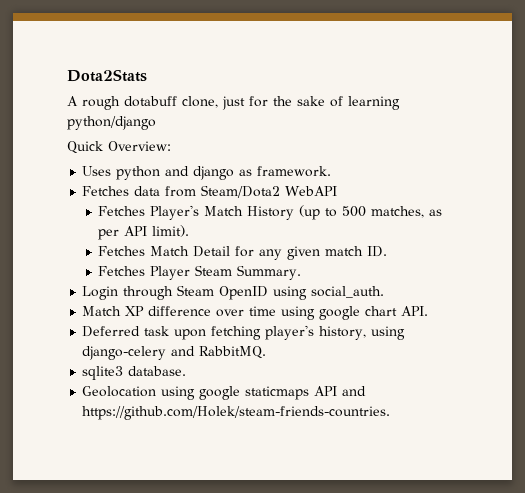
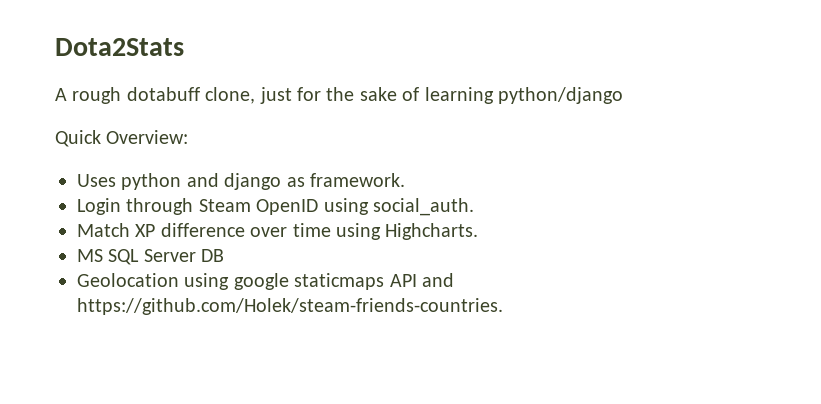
[82,185,338,198] [98,205,443,220] [98,225,190,240] [98,246,388,260] [98,265,302,280] // Fetches data from Steam/Dota2 WebAPI // Fetches Player's Match History (up to 500 matches, as per API limit). // Fetches Match Detail for any given match ID. // Fetches Player Steam Summary. -> (405, 180) none
[319,306,429,320] [82,325,406,340] [82,346,267,360] [82,366,187,380] google chart API. // Deferred task upon fetching player's history, using django-celery and RabbitMQ. // sqlite3 database. -> [385,223,479,240] [77,249,225,265] Highcharts. // MS SQL Server DB

